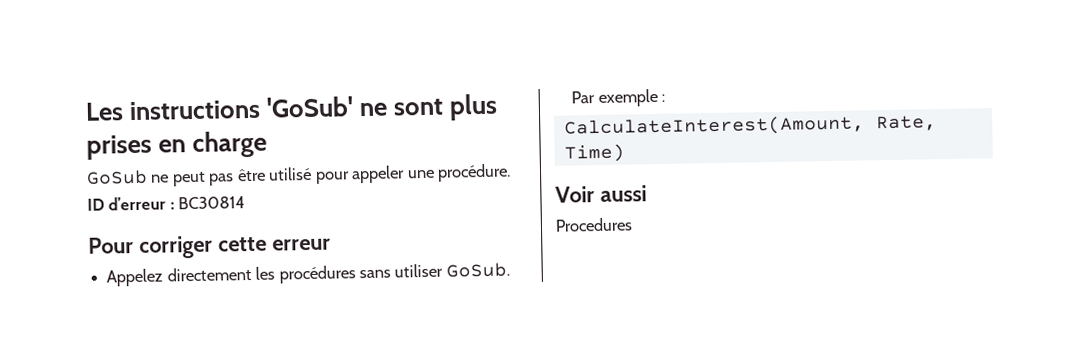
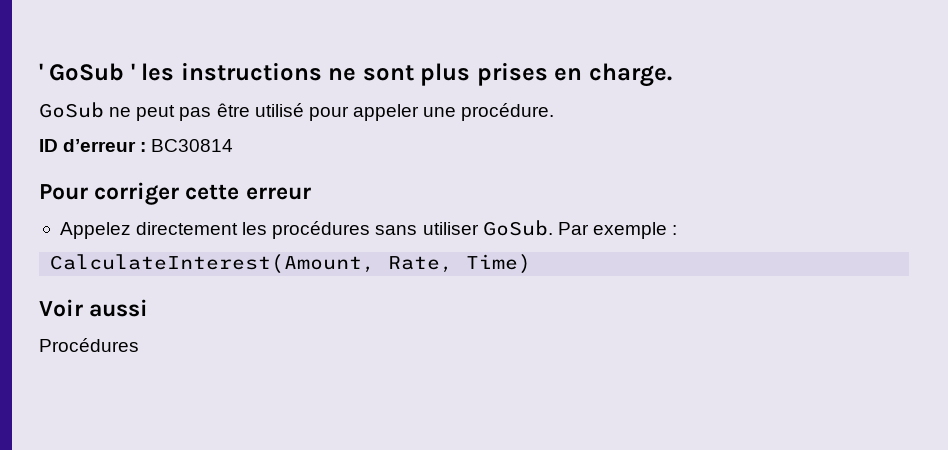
[85,96,355,121] Les instructions 'GoSub' -> [39,62,322,81] ' GoSub ' les instructions
[192,130,268,158] charge -> [588,63,672,87] charge.
[555,217,633,232] Procedures -> [39,338,139,352] Procédures

